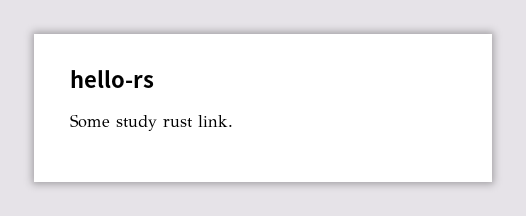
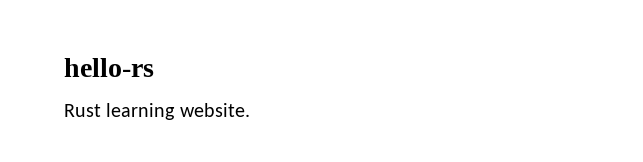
[70,114,233,131] Some study rust link. -> [64,103,250,120] Rust learning website.

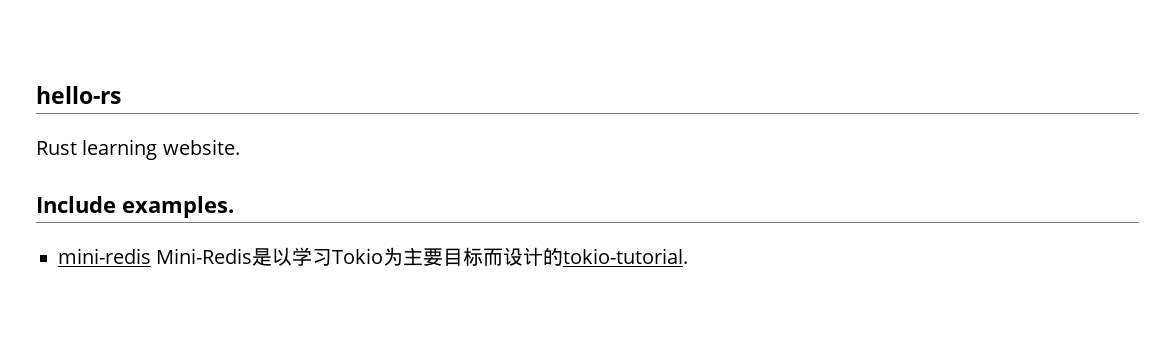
(250, 110) none -> [36,196,234,218] [58,247,689,266] // Include examples. // mini-redis Mini-Redis是以学习Tokio为主要目标而设计的tokio-tutorial.

